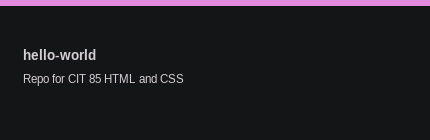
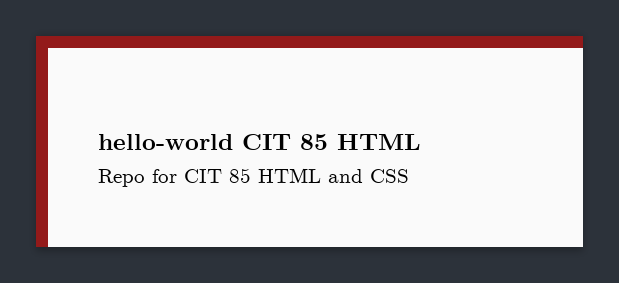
(96, 54) none -> [242,134,421,150] CIT 85 HTML

